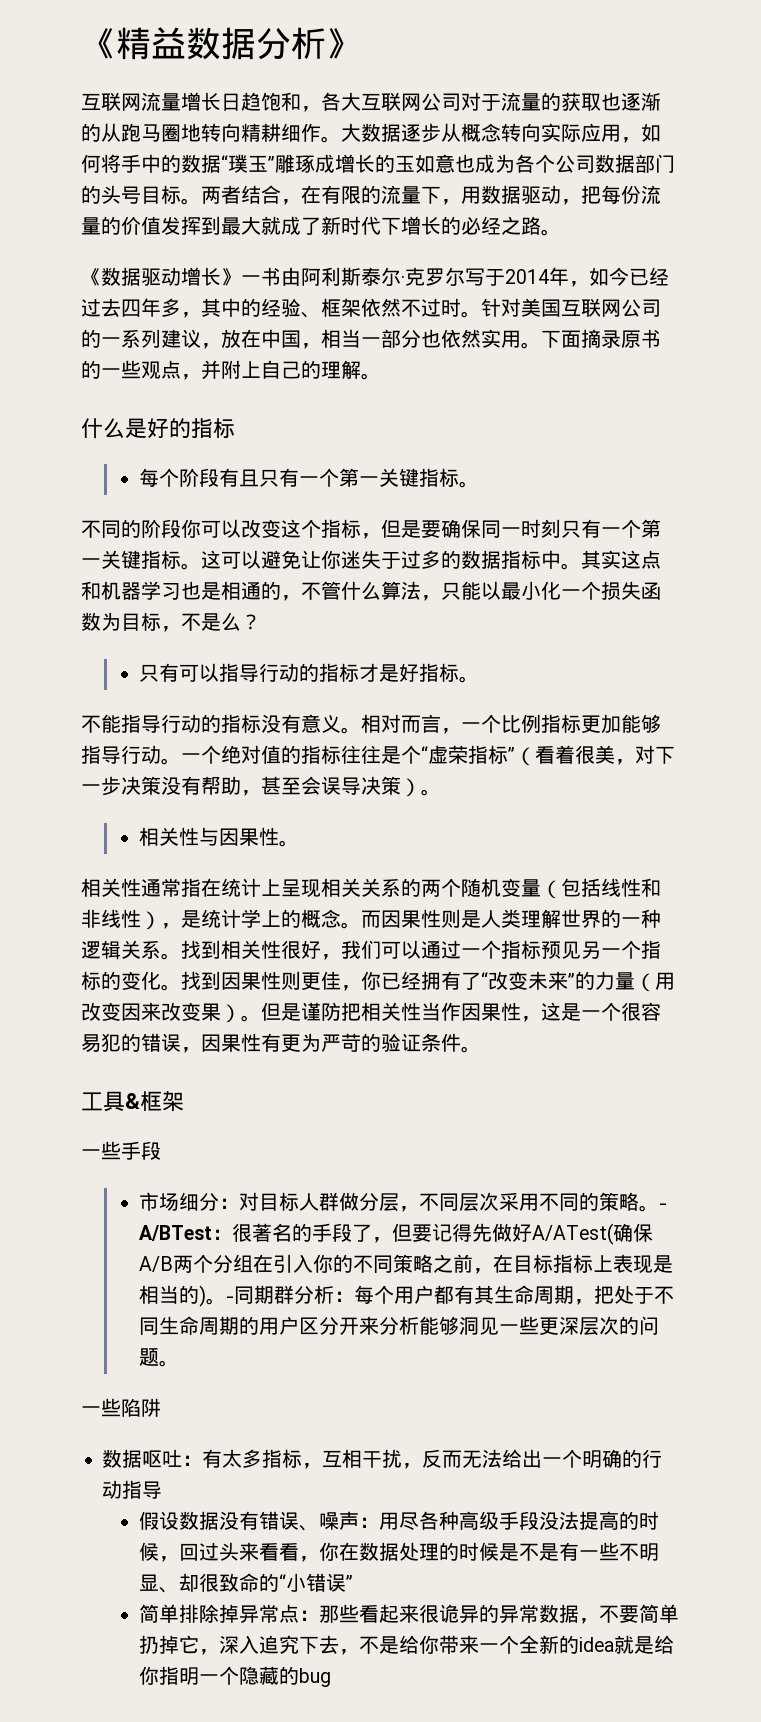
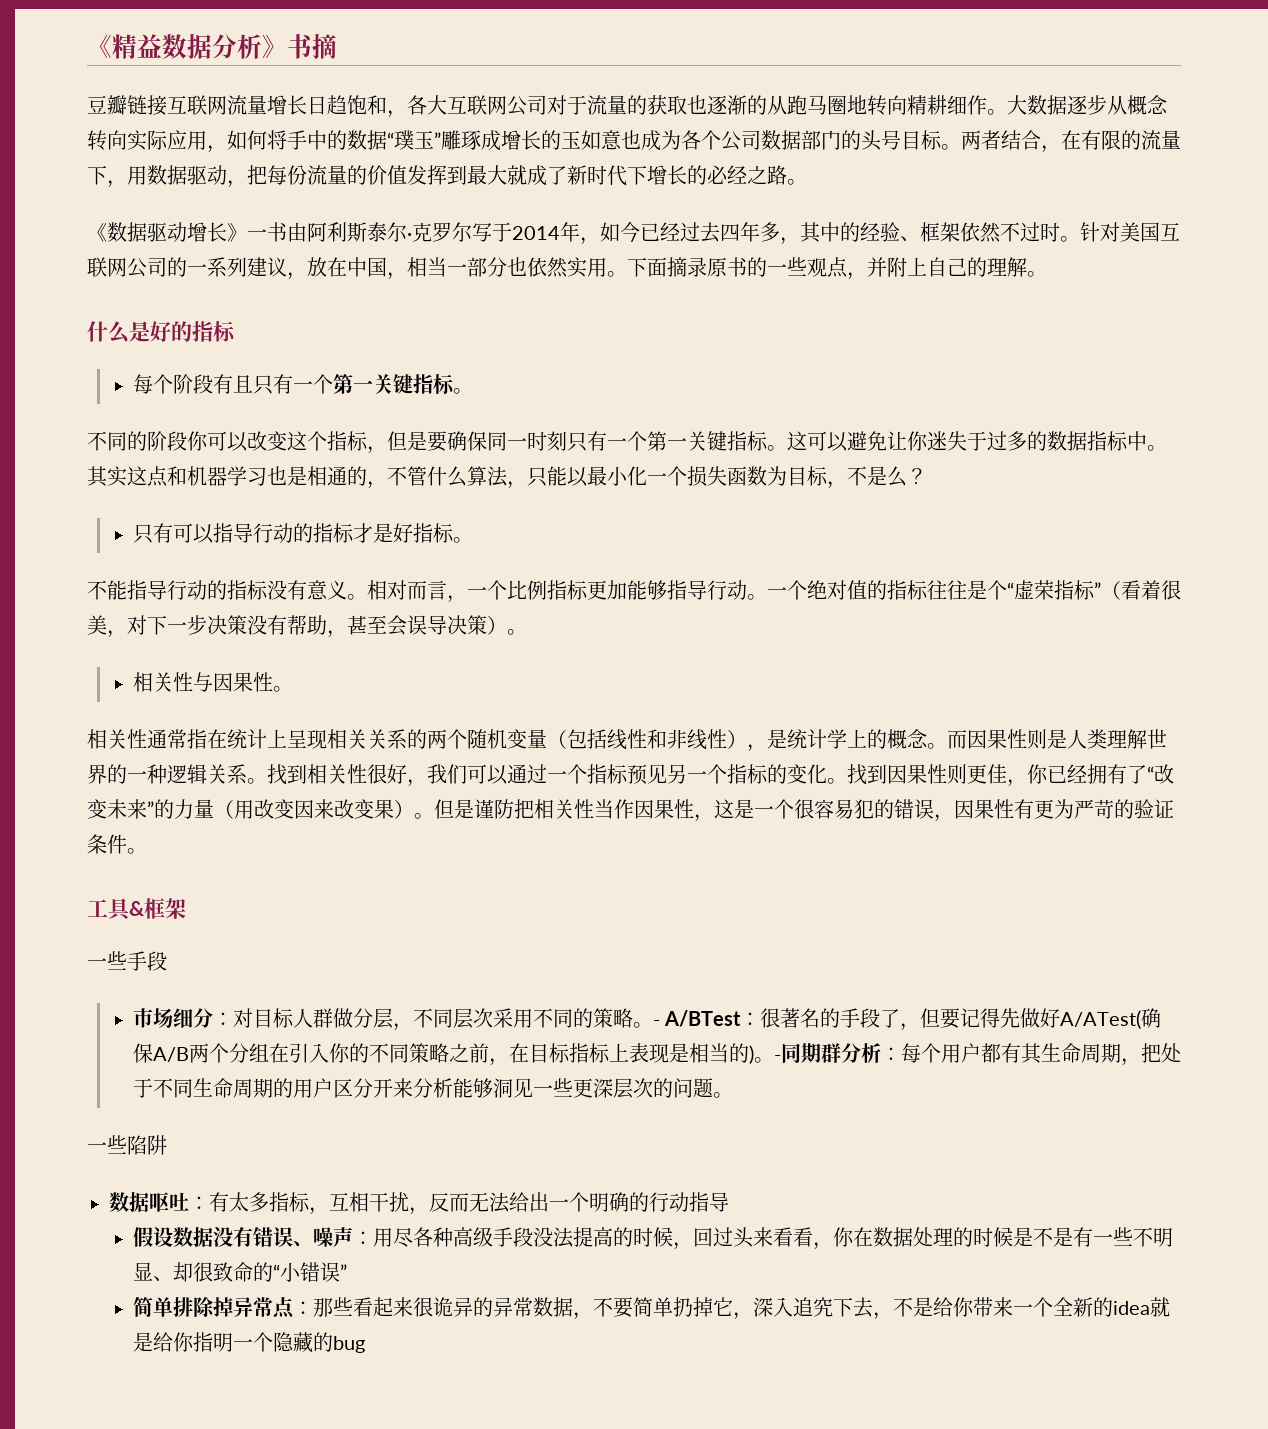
(361, 43) // -> [287,34,337,59] [87,95,167,116] 书摘 // 豆瓣链接

